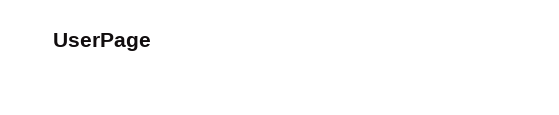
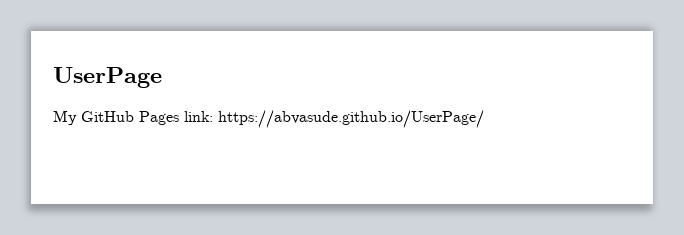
(151, 42) none -> [53,110,484,128] // My GitHub Pages link: https://abvasude.github.io/UserPage/

